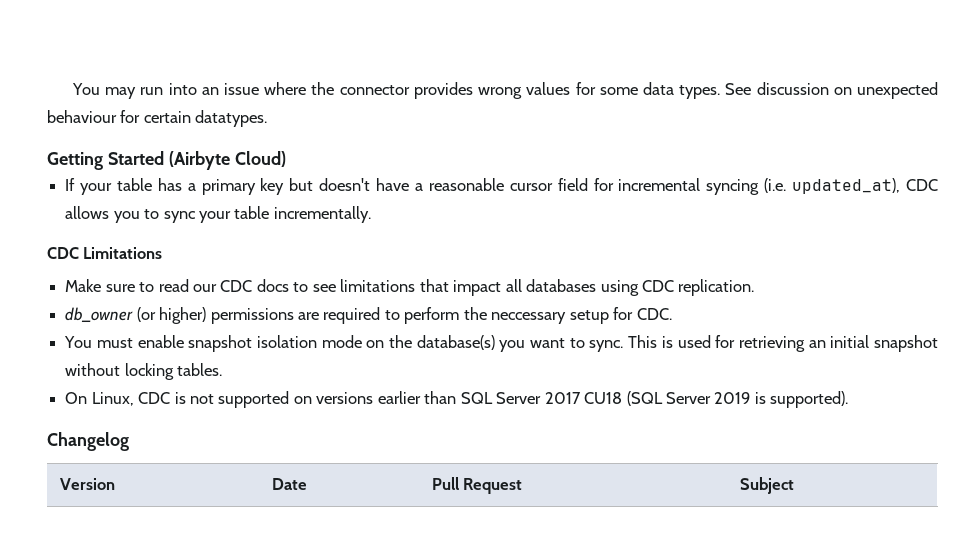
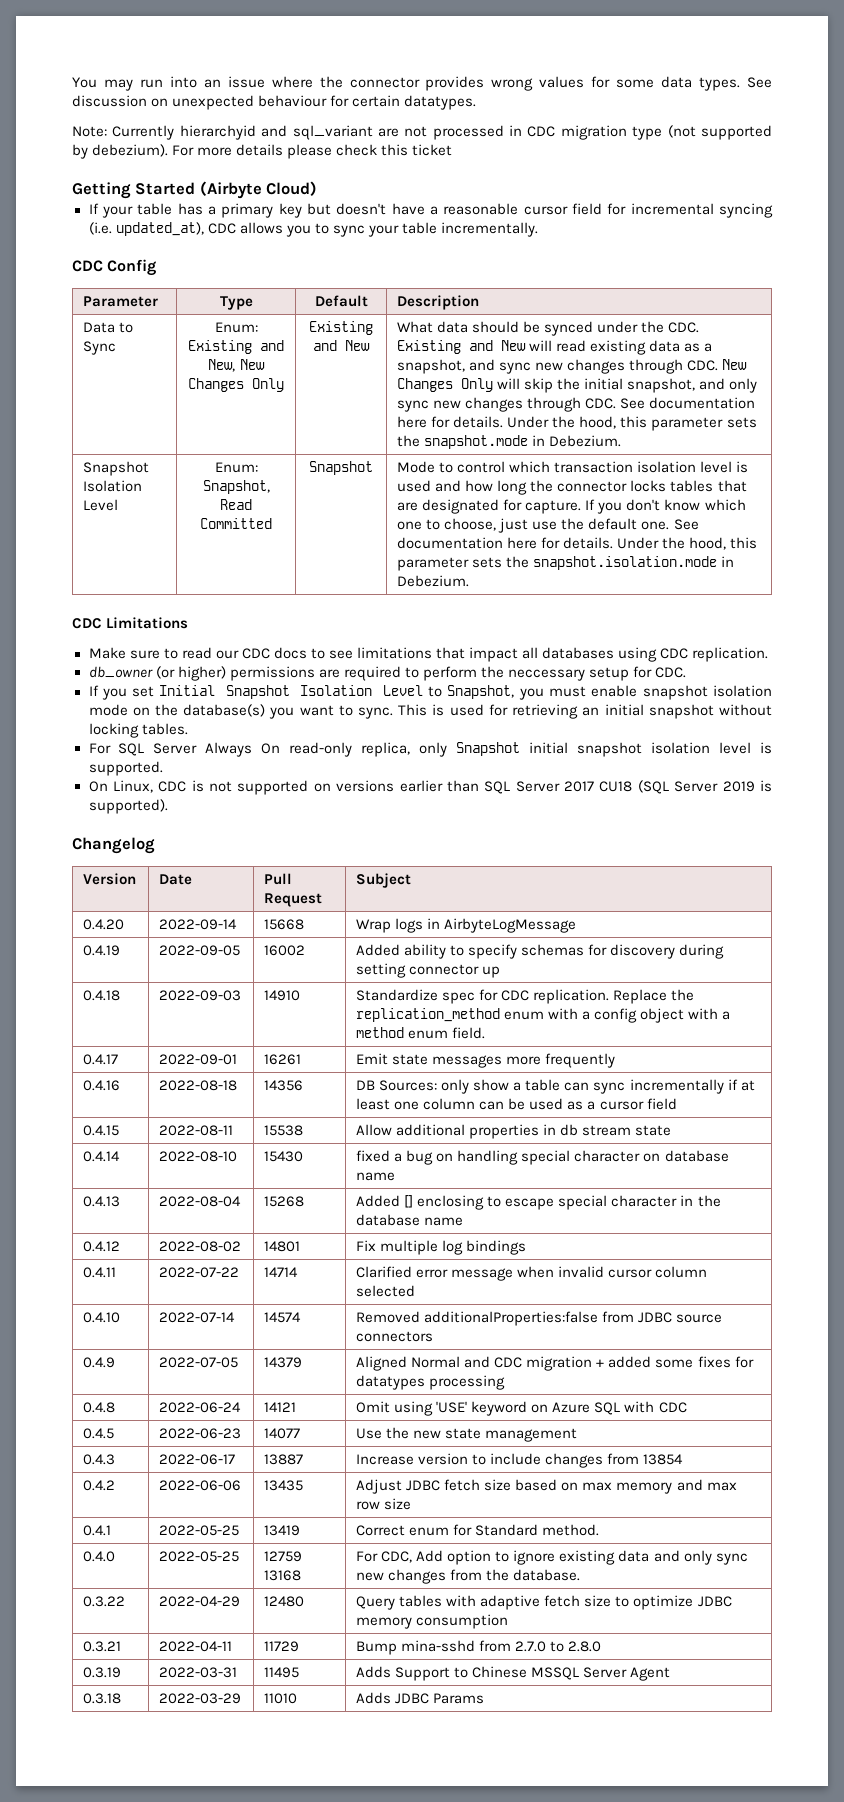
(268, 118) none -> [72,125,772,140] [72,144,453,159] // Note: Currently hierarchyid and sql_variant are not processed in CDC migration type (not supported by debezium). For more details please check this ticket
(371, 214) none -> [72,259,157,276] [83,296,159,307] [219,296,253,310] [314,295,368,307] [397,295,480,310] [83,322,134,333] [83,341,117,355] [214,322,258,333] [188,340,284,354] [208,359,265,372] [188,378,284,392] [309,321,373,335] [313,340,370,351] [397,321,700,336] [397,340,713,355] [397,359,748,374] [397,378,758,393] [397,397,756,412] [397,416,757,431] [397,435,622,449] [83,461,150,476] [83,480,143,492] [83,499,119,511] [214,462,258,473] [202,480,270,494] [220,499,252,510] [200,518,272,529] [309,461,373,475] [397,461,749,473] [397,480,747,495] [397,499,746,514] [397,518,699,533] [397,537,758,550] [397,556,735,571] [397,575,470,587] // CDC Config // Parameter | Type | Default | Description // Data to Sync | Enum: Existing and New, New Changes Only | Existing and New | What data should be synced under the CDC. Existing and New will read existing data as a snapshot, and sync new changes through CDC. New Changes Only will skip the initial snapshot, and only sync new changes through CDC. See documentation here for details. Under the hood, this parameter sets the snapshot.mode in Debezium. // Snapshot Isolation Level | Enum: Snapshot, Read Committed | Snapshot | Mode to control which transaction isolation level is used and how long the connector locks tables that are designated for capture. If you don't know which one to choose, just use the default one. See documentation here for details. Under the hood, this parameter sets the snapshot.isolation.mode in Debezium.
[64,336,93,348] You -> [88,685,544,700] If you set Initial Snapshot Isolation Level to Snapshot, you
(223, 369) none -> [88,742,772,757] [88,761,163,776] // For SQL Server Always On read-only replica, only Snapshot initial snapshot isolation level is supported.
(794, 485) none -> [83,919,125,930] [159,919,238,930] [264,919,305,930] [356,918,577,933] [83,945,121,956] [159,945,241,956] [264,945,306,956] [356,944,725,959] [356,963,501,978] [83,990,121,1001] [159,990,242,1001] [264,990,301,1001] [356,989,695,1004] [356,1008,731,1023] [356,1027,486,1039] [83,1054,119,1065] [159,1054,238,1065] [264,1054,302,1065] [356,1053,616,1068] [83,1080,121,1091] [159,1080,238,1091] [264,1080,304,1091] [356,1079,755,1094] [356,1098,677,1110] [83,1125,120,1136] [159,1125,234,1136] [264,1125,304,1136] [356,1124,672,1139] [83,1151,121,1162] [159,1151,238,1162] [264,1151,304,1162] [356,1150,729,1165] [356,1172,396,1181] [83,1196,121,1207] [159,1196,242,1207] [264,1196,305,1207] [356,1195,721,1210] [356,1214,464,1226] [83,1241,121,1252] [159,1241,242,1252] [264,1241,301,1252] [356,1240,527,1255] [83,1267,117,1278] [159,1267,240,1278] [264,1267,299,1277] [356,1266,708,1281] [356,1285,416,1297] [83,1312,121,1323] [159,1312,236,1323] [264,1312,302,1323] [356,1311,723,1326] [356,1331,434,1342] [83,1357,116,1368] [159,1357,239,1368] [264,1357,303,1368] [356,1356,754,1371] [356,1375,506,1390] [83,1402,116,1413] [159,1402,242,1413] [264,1402,297,1412] [356,1401,687,1416] [83,1428,115,1439] [159,1428,242,1439] [264,1428,301,1439] [356,1427,578,1442] [83,1454,116,1465] [159,1454,236,1465] [264,1454,304,1465] [356,1453,684,1468] [83,1480,116,1491] [159,1480,242,1491] [264,1480,304,1491] [356,1479,737,1494] [356,1498,412,1510] [83,1525,112,1536] [159,1525,240,1536] [264,1525,301,1536] [356,1524,600,1536] [83,1551,116,1562] [159,1551,240,1562] [264,1551,303,1562] [264,1570,302,1581] [356,1550,748,1565] [356,1569,581,1584] [83,1596,126,1607] [159,1596,241,1607] [264,1596,305,1607] [356,1595,732,1610] [356,1614,509,1629] [83,1641,122,1652] [159,1641,233,1652] [264,1641,300,1652] [356,1640,602,1655] [83,1667,122,1678] [159,1667,238,1678] [264,1667,300,1678] [356,1666,671,1681] [83,1693,122,1704] [159,1693,242,1704] [264,1693,298,1704] [356,1692,485,1704] // 0.4.20 | 2022-09-14 | 15668 | Wrap logs in AirbyteLogMessage // 0.4.19 | 2022-09-05 | 16002 | Added ability to specify schemas for discovery during setting connector up // 0.4.18 | 2022-09-03 | 14910 | Standardize spec for CDC replication. Replace the replication_method enum with a config object with a method enum field. // 0.4.17 | 2022-09-01 | 16261 | Emit state messages more frequently // 0.4.16 | 2022-08-18 | 14356 | DB Sources: only show a table can sync incrementally if at least one column can be used as a cursor field // 0.4.15 | 2022-08-11 | 15538 | Allow additional properties in db stream state // 0.4.14 | 2022-08-10 | 15430 | fixed a bug on handling special character on database name // 0.4.13 | 2022-08-04 | 15268 | Added [] enclosing to escape special character in the database name // 0.4.12 | 2022-08-02 | 14801 | Fix multiple log bindings // 0.4.11 | 2022-07-22 | 14714 | Clarified error message when invalid cursor column selected // 0.4.10 | 2022-07-14 | 14574 | Removed additionalProperties:false from JDBC source connectors // 0.4.9 | 2022-07-05 | 14379 | Aligned Normal and CDC migration + added some fixes for datatypes processing // 0.4.8 | 2022-06-24 | 14121 | Omit using 'USE' keyword on Azure SQL with CDC // 0.4.5 | 2022-06-23 | 14077 | Use the new state management // 0.4.3 | 2022-06-17 | 13887 | Increase version to include changes from 13854 // 0.4.2 | 2022-06-06 | 13435 | Adjust JDBC fetch size based on max memory and max row size // 0.4.1 | 2022-05-25 | 13419 | Correct enum for Standard method. // 0.4.0 | 2022-05-25 | 12759 13168 | For CDC, Add option to ignore existing data and only sync new changes from the database. // 0.3.22 | 2022-04-29 | 12480 | Query tables with adaptive fetch size to optimize JDBC memory consumption // 0.3.21 | 2022-04-11 | 11729 | Bump mina-sshd from 2.7.0 to 2.8.0 // 0.3.19 | 2022-03-31 | 11495 | Adds Support to Chinese MSSQL Server Agent // 0.3.18 | 2022-03-29 | 11010 | Adds JDBC Params

